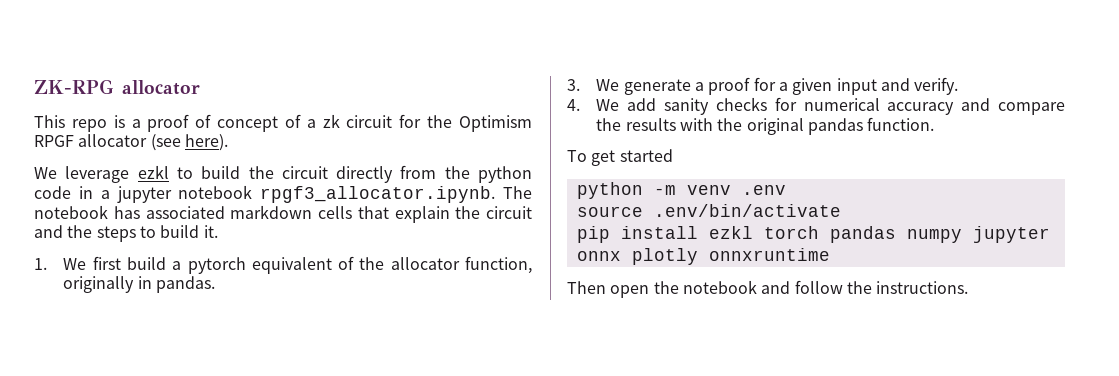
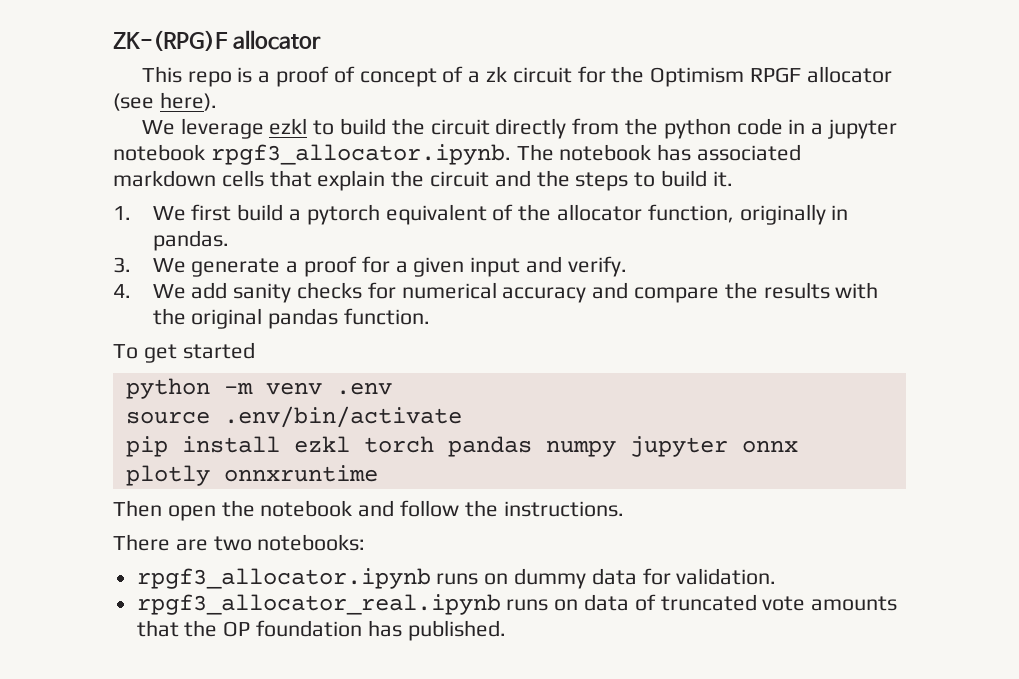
[34,79,114,94] ZK-RPG -> [113,30,228,51] ZK-(RPG)F
(969, 287) none -> [113,534,366,551] [136,568,777,589] [136,594,898,615] [136,620,506,641] // There are two notebooks: // rpgf3_allocator.ipynb runs on dummy data for validation. // rpgf3_allocator_real.ipynb runs on data of truncated vote amounts that the OP foundation has published.

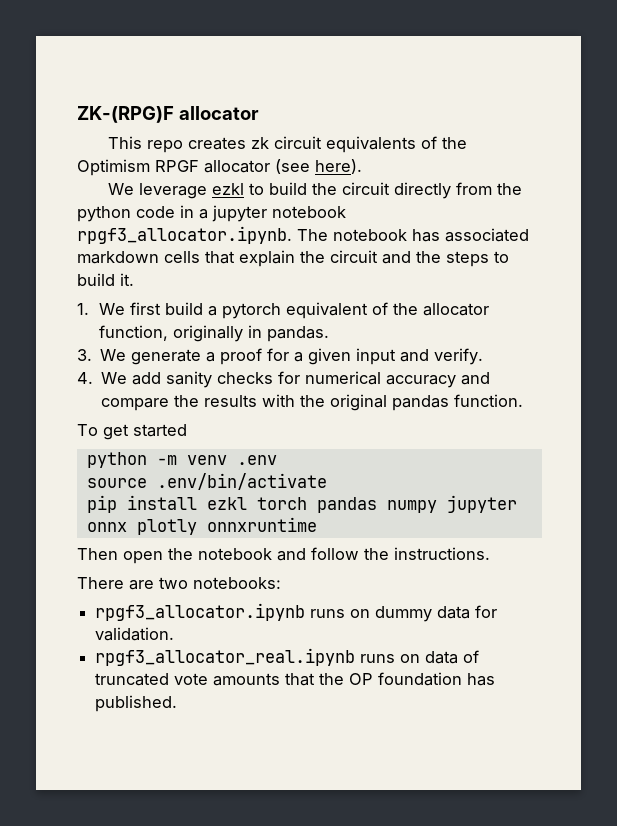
[237,66,606,87] is a proof of concept of a zk circuit for -> [187,136,437,153] creates zk circuit equivalents of

